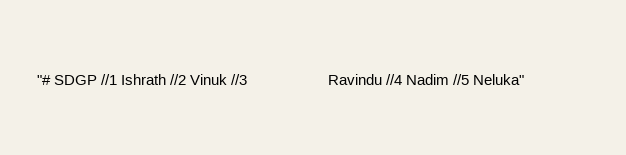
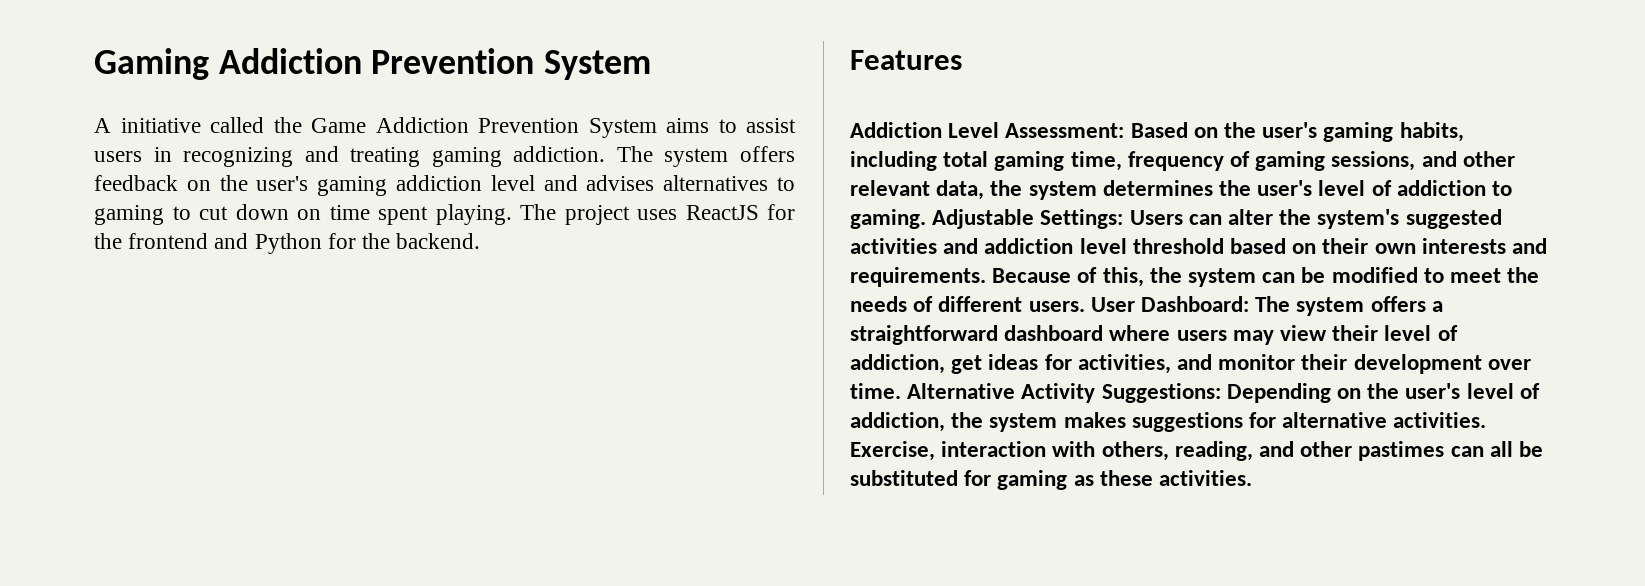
[37,74,525,85] "# SDGP //1 Ishrath //2 Vinuk //3 Ravindu //4 Nadim //5 Neluka" -> [94,48,652,80] [94,117,796,138] [94,146,795,167] [94,175,795,196] [94,204,795,225] [94,233,481,254] [850,50,962,70] [850,122,1464,142] [850,151,1515,171] [850,180,1513,200] [850,209,1502,229] [850,238,1548,254] [850,267,1540,287] [850,296,1443,316] [850,325,1458,345] [850,354,1531,374] [850,383,1540,403] [850,412,1487,432] [850,441,1544,461] [850,470,1253,490] Gaming Addiction Prevention System // A initiative called the Game Addiction Prevention System aims to assist users in recognizing and treating gaming addiction. The system offers feedback on the user's gaming addiction level and advises alternatives to gaming to cut down on time spent playing. The project uses ReactJS for the frontend and Python for the backend. // Features // Addiction Level Assessment: Based on the user's gaming habits, including total gaming time, frequency of gaming sessions, and other relevant data, the system determines the user's level of addiction to gaming. Adjustable Settings: Users can alter the system's suggested activities and addiction level threshold based on their own interests and requirements. Because of this, the system can be modified to meet the needs of different users. User Dashboard: The system offers a straightforward dashboard where users may view their level of addiction, get ideas for activities, and monitor their development over time. Alternative Activity Suggestions: Depending on the user's level of addiction, the system makes suggestions for alternative activities. Exercise, interaction with others, reading, and other pastimes can all be substituted for gaming as these activities.

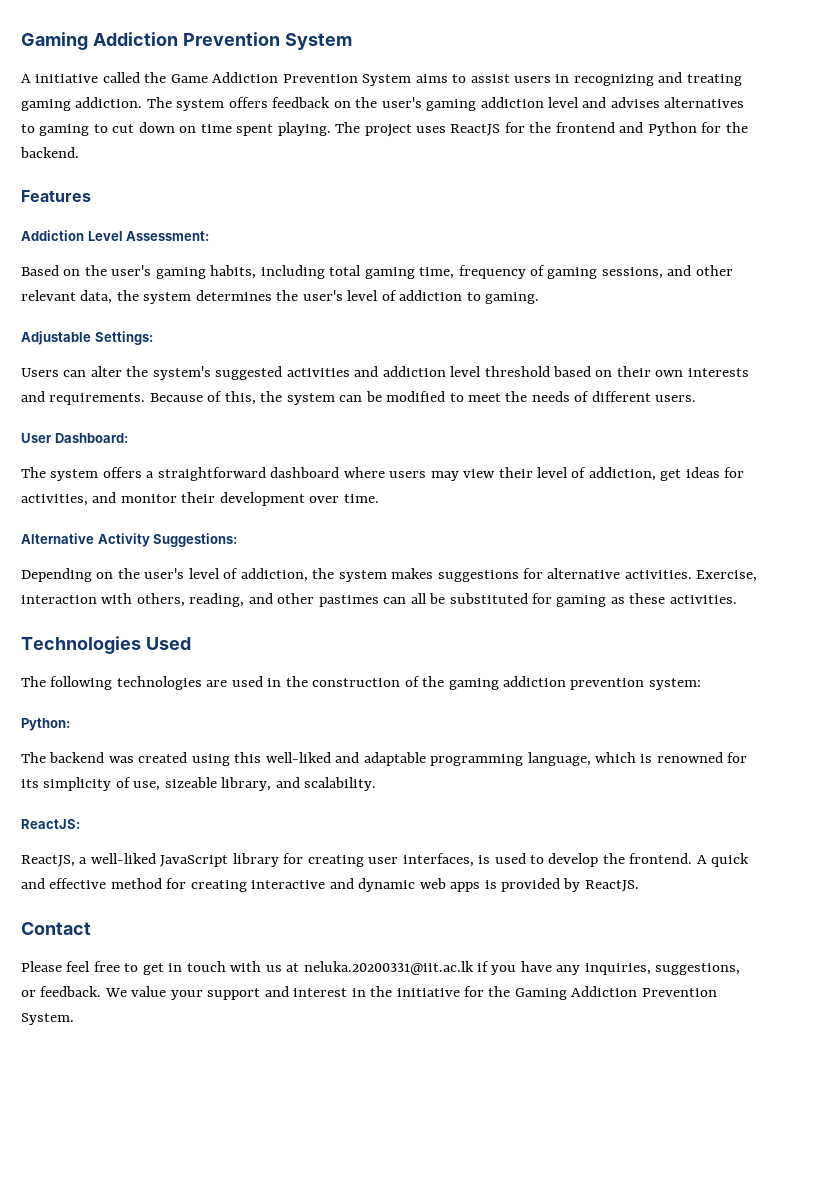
(1125, 130) none -> (210, 236) //
(926, 219) none -> (540, 298) //
(1124, 219) none -> (153, 338) //
(1085, 306) none -> (697, 398) //
(1250, 304) none -> (128, 438) //
(901, 391) none -> (379, 498) //
(1221, 393) none -> (238, 540) //
(1253, 478) none -> [21,636,191,654] [21,676,701,690] [21,718,70,731] [21,752,748,766] [21,777,377,791] [21,819,80,829] [21,853,750,867] [21,878,639,892] [21,922,91,935] [21,961,741,975] [21,986,717,1000] [21,1013,74,1025] // Technologies Used // The following technologies are used in the construction of the gaming addiction prevention system: // Python: // The backend was created using this well-liked and adaptable programming language, which is renowned for its simplicity of use, sizeable library, and scalability. // ReactJS: // ReactJS, a well-liked JavaScript library for creating user interfaces, is used to develop the frontend. A quick and effective method for creating interactive and dynamic web apps is provided by ReactJS. // Contact // Please feel free to get in touch with us at neluka.20200331@iit.ac.lk if you have any inquiries, suggestions, or feedback. We value your support and interest in the initiative for the Gaming Addiction Prevention System.

